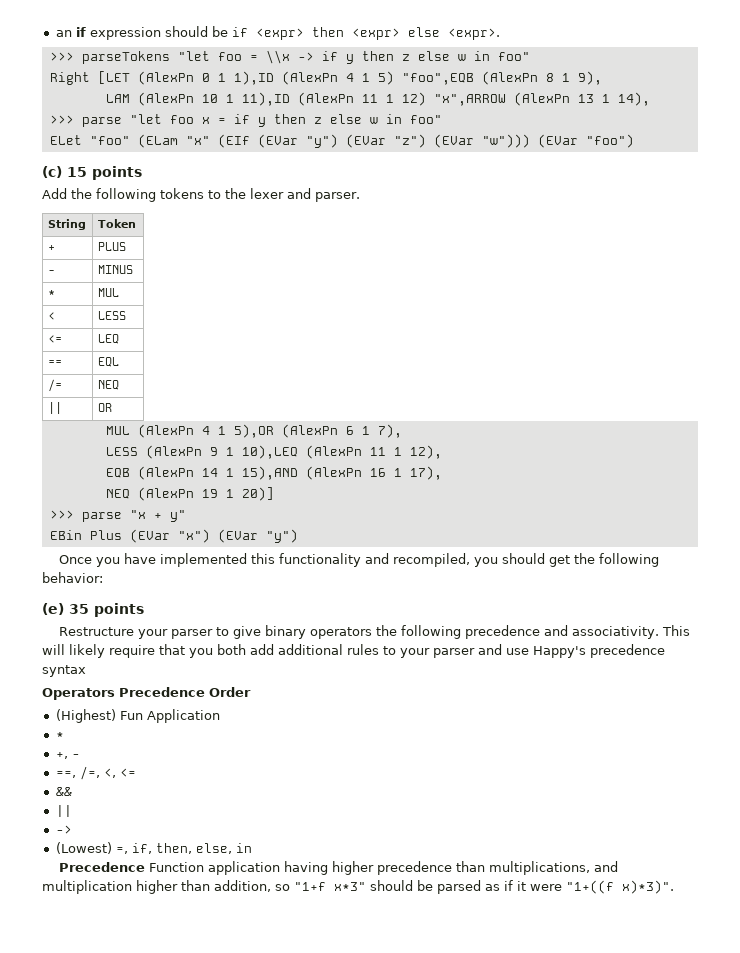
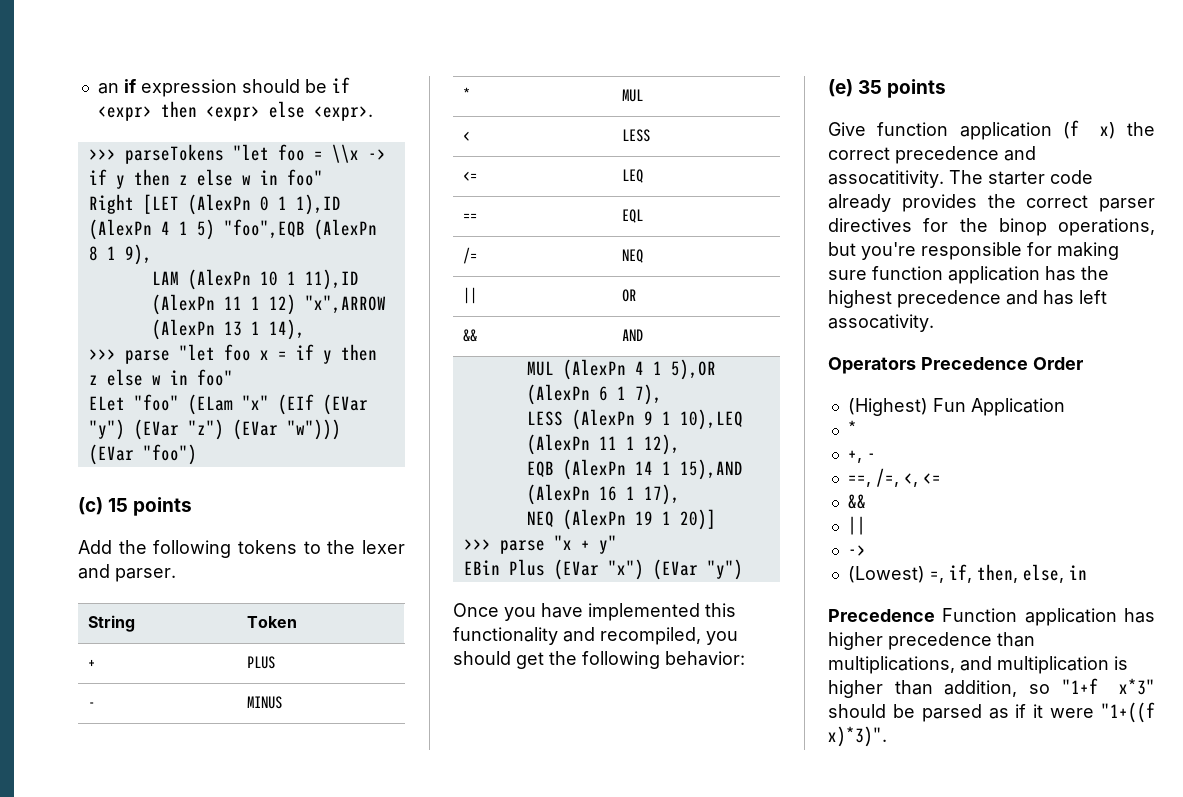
(112, 407) none -> [463,329,478,342] [622,329,644,341] // && | AND
[58,625,690,639] [42,644,665,658] [42,665,86,677] Restructure your parser to give binary operators the following precedence and associativity. This will likely require that you both add additional rules to your parser and use Happy's precedence syntax -> [828,120,1155,140] [828,146,1036,164] [828,170,1093,188] [828,194,1155,212] [828,218,1155,236] [828,242,1119,260] [828,266,1109,284] [828,290,1107,308] [828,314,934,332] Give function application (f x) the correct precedence and assocatitivity. The starter code already provides the correct parser directives for the binop operations, but you're responsible for making sure function application has the highest precedence and has left assocativity.
[283,861,328,875] having -> [1124,608,1155,623] has
(132, 887) none -> [1114,656,1128,670] is

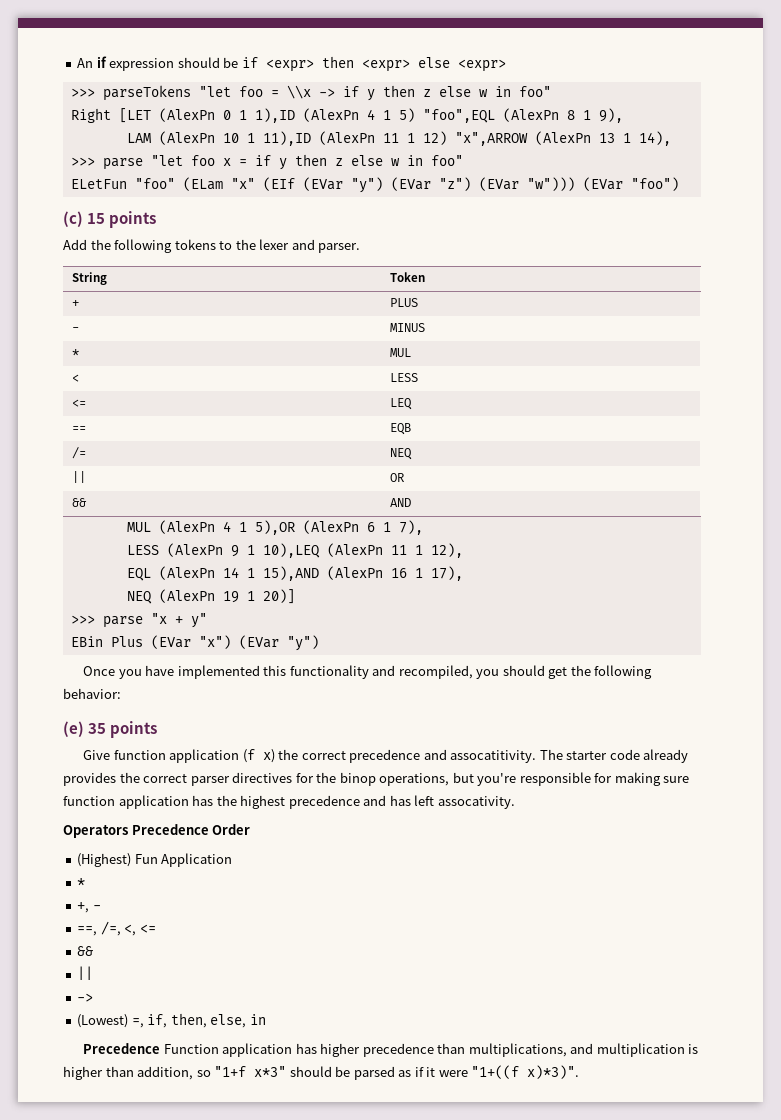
[97,83,119,94] an -> [77,58,94,68] An
[313,106,373,121] <expr>. -> [457,59,506,72] <expr>
[223,219,305,239] "foo",EQB -> [422,109,495,123] "foo",EQL
[88,396,125,411] ELet -> [70,179,127,189] ELetFun
[622,209,644,223] EQL -> [389,423,411,435] EQB
[526,461,554,477] EQB -> [126,568,151,581] EQL

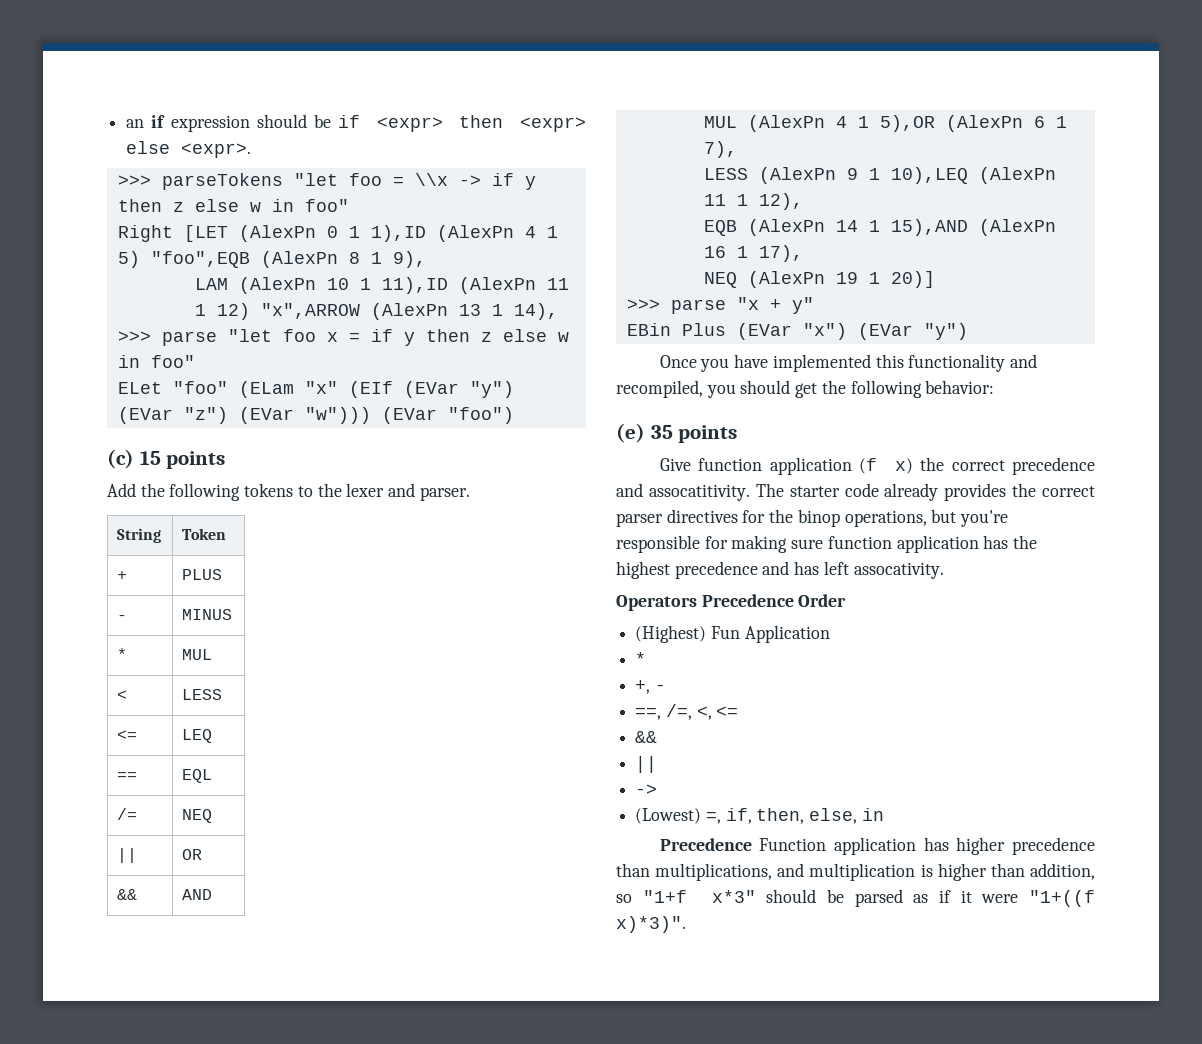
[77,58,94,68] An -> [126,119,145,128] an
[457,59,506,72] <expr> -> [181,143,252,158] <expr>.
[422,109,495,123] "foo",EQL -> [150,251,250,268] "foo",EQB
[70,179,127,189] ELetFun -> [117,382,162,394] ELet
[389,423,411,435] EQB -> [182,769,213,783] EQL
[126,568,151,581] EQL -> [703,220,737,236] EQB

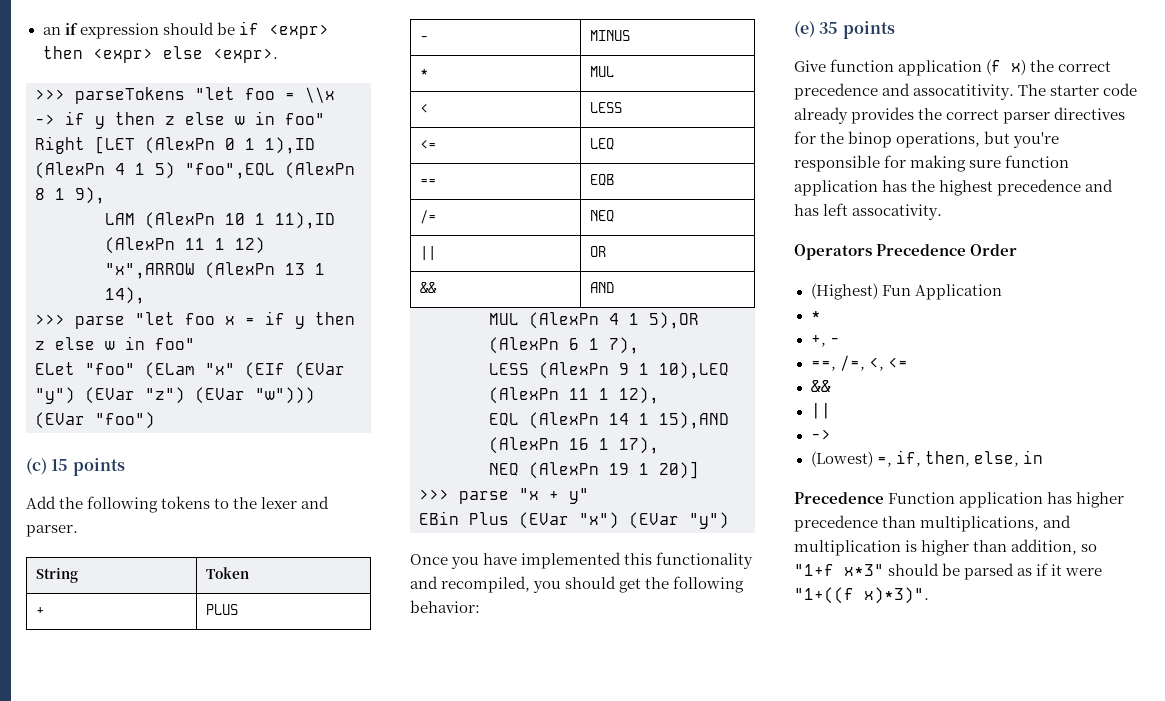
[150,251,250,268] "foo",EQB -> [185,163,275,179] "foo",EQL
[182,769,213,783] EQL -> [589,174,614,186] EQB
[703,220,737,236] EQB -> [489,413,519,426] EQL

